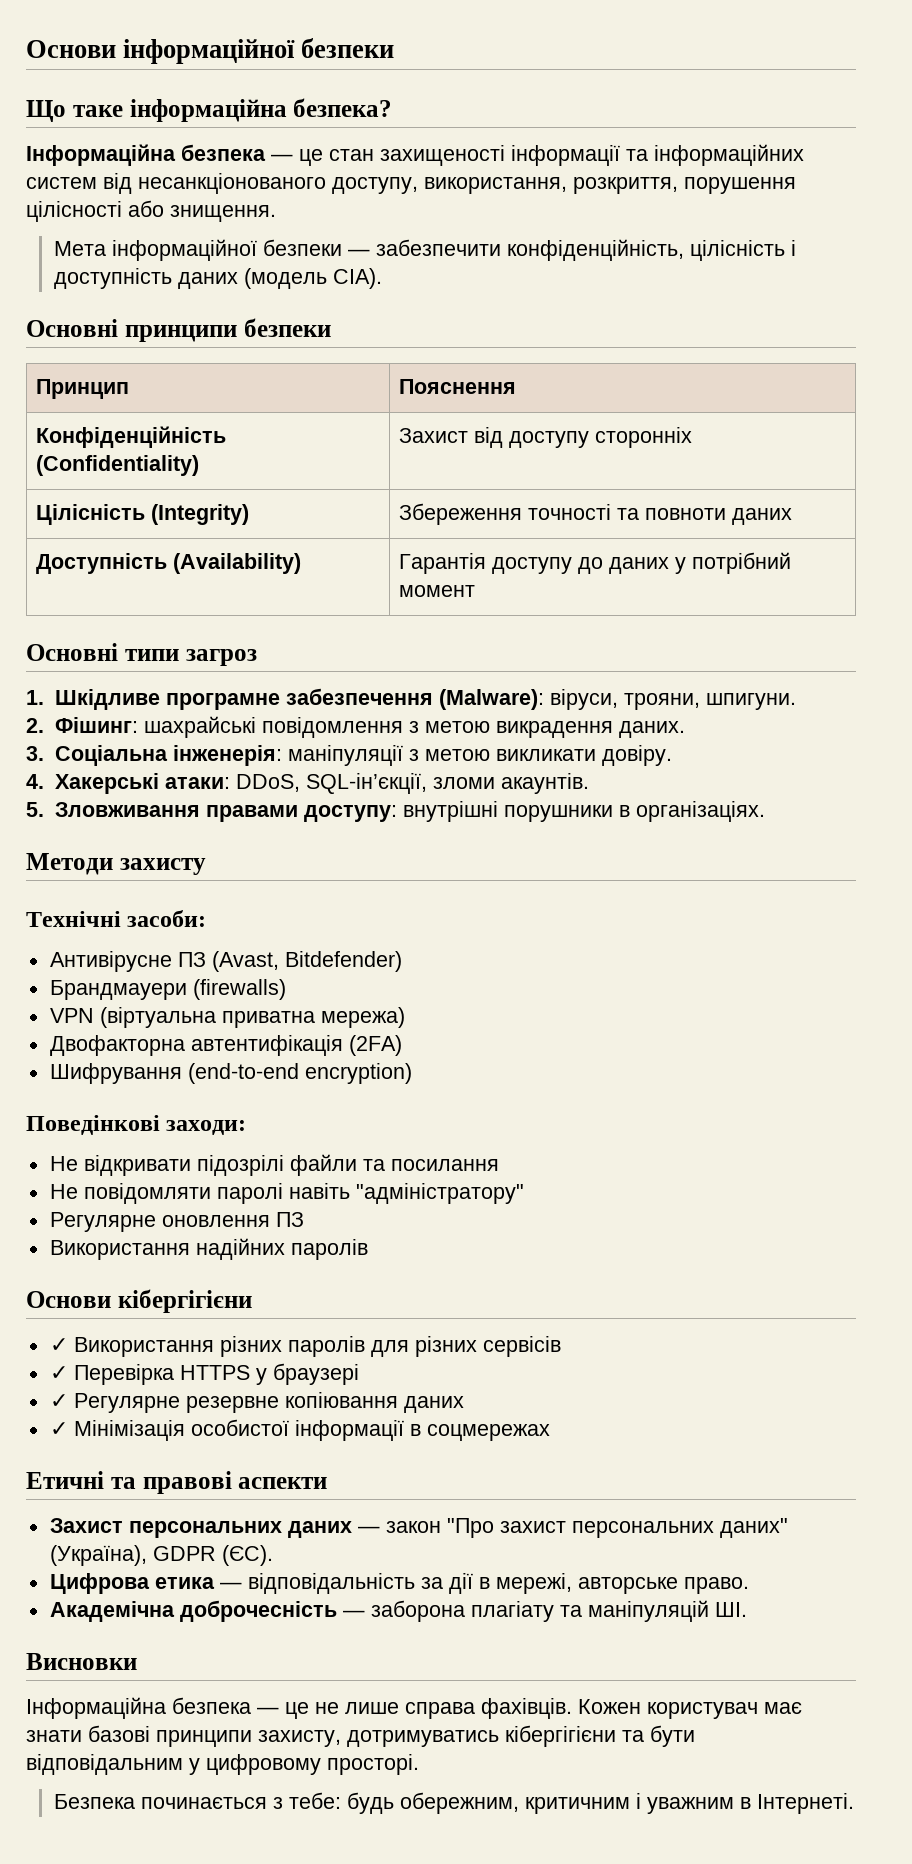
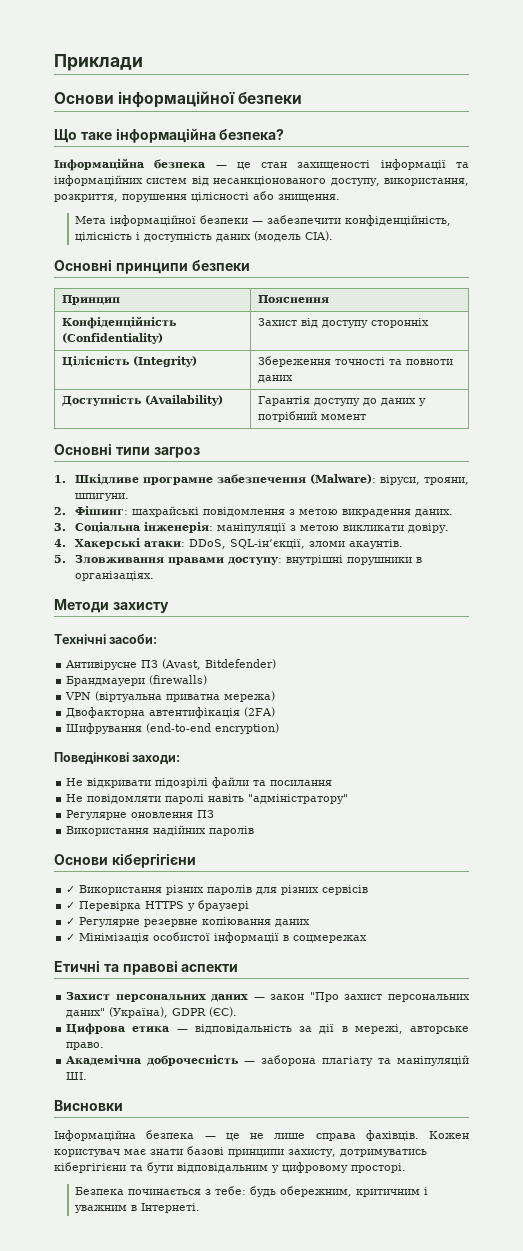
(26, 49) none -> [54,54,143,71] Приклади //

